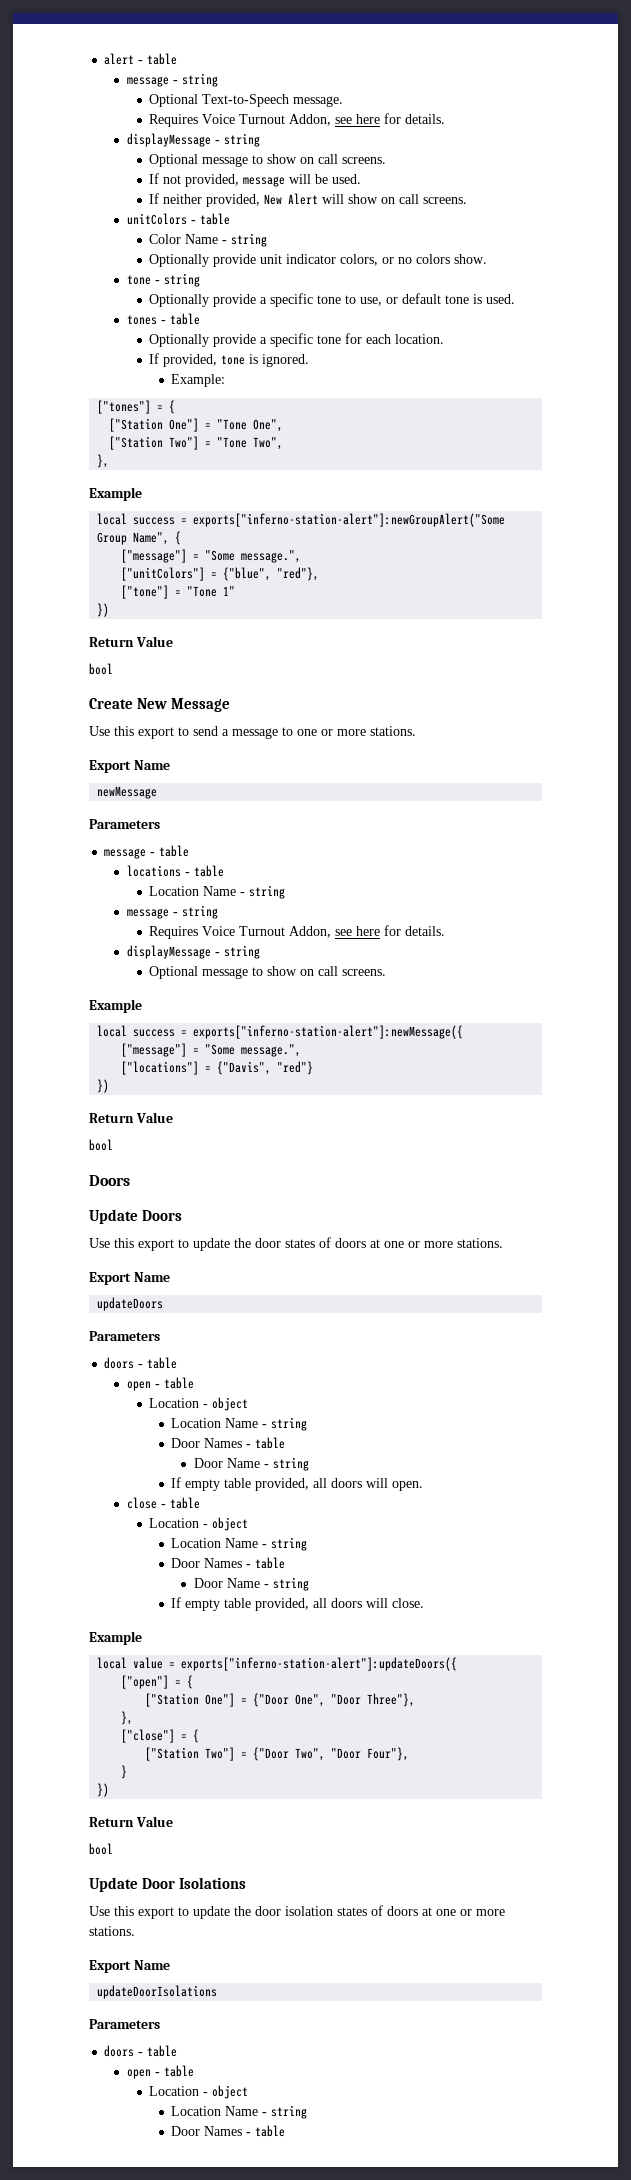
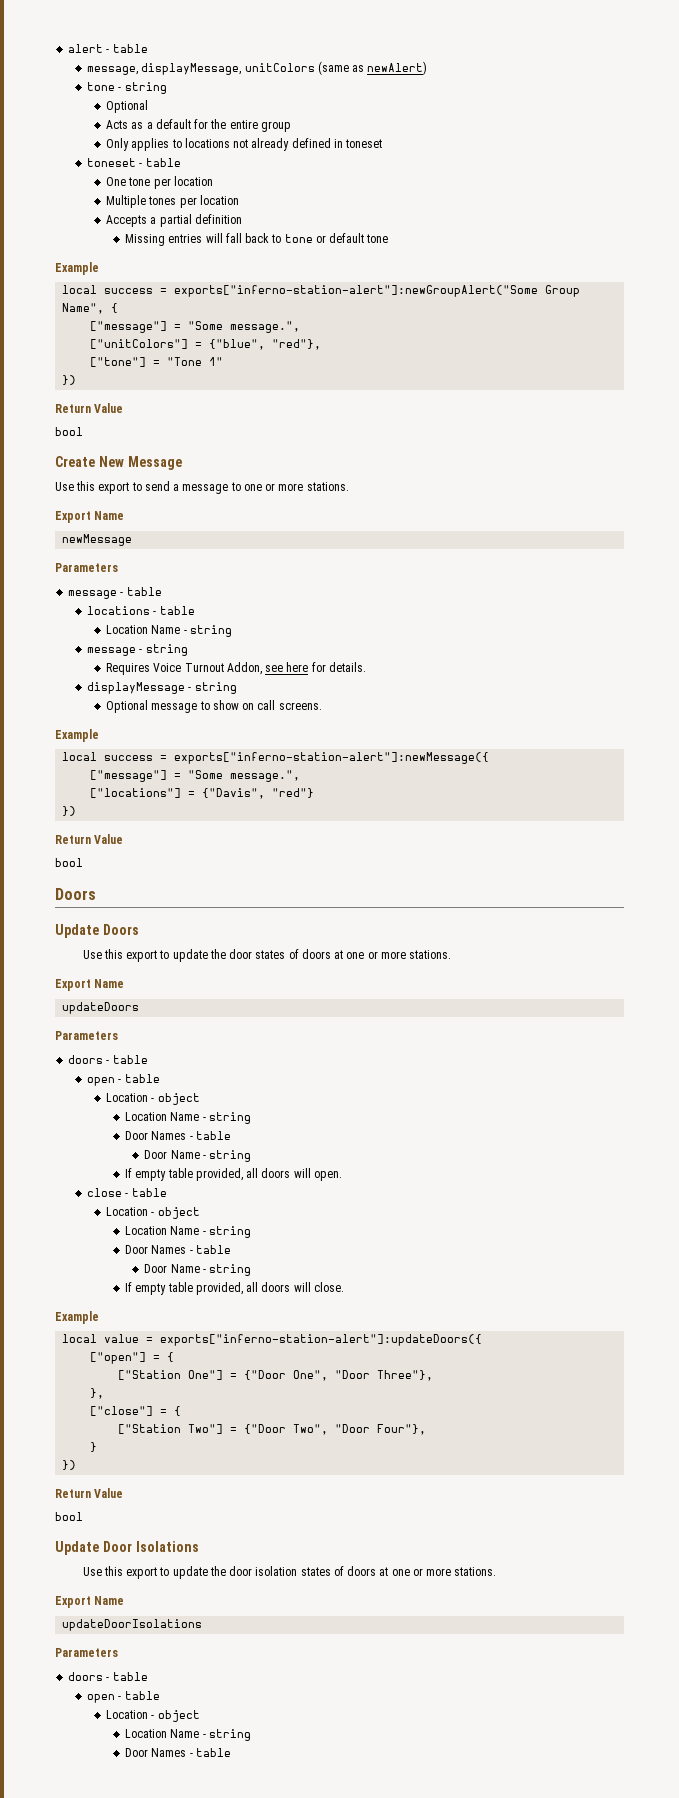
[126,73,218,87] [149,94,344,107] [149,113,446,127] [126,133,260,147] [149,154,387,167] [149,173,362,187] [149,193,468,207] [126,213,230,225] [149,233,268,247] [149,254,488,267] [126,273,200,287] [149,293,516,307] [126,313,200,325] [149,333,445,347] [149,353,310,367] [171,374,226,387] [97,400,176,414] [109,418,284,432] [109,436,284,450] [97,454,110,468] message - string // Optional Text-to-Speech message. // Requires Voice Turnout Addon, see here for details. // displayMessage - string // Optional message to show on call screens. // If not provided, message will be used. // If neither provided, New Alert will show on call screens. // unitColors - table // Color Name - string // Optionally provide unit indicator colors, or no colors show. // tone - string // Optionally provide a specific tone to use, or default tone is used. // tones - table // Optionally provide a specific tone for each location. // If provided, tone is ignored. // Example: // ["tones"] = { // ["Station One"] = "Tone One", // ["Station Two"] = "Tone Two", // }, -> [87,61,428,75] [87,82,167,94] [106,100,149,113] [106,119,291,132] [106,138,383,151] [87,158,181,167] [106,176,213,189] [106,195,239,208] [106,214,242,227] [125,233,389,246] message, displayMessage, unitColors (same as newAlert) // tone - string // Optional // Acts as a default for the entire group // Only applies to locations not already defined in toneset // toneset - table // One tone per location // Multiple tones per location // Accepts a partial definition // Missing entries will fall back to tone or default tone

